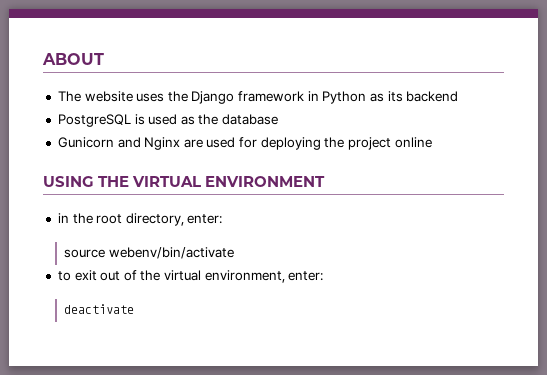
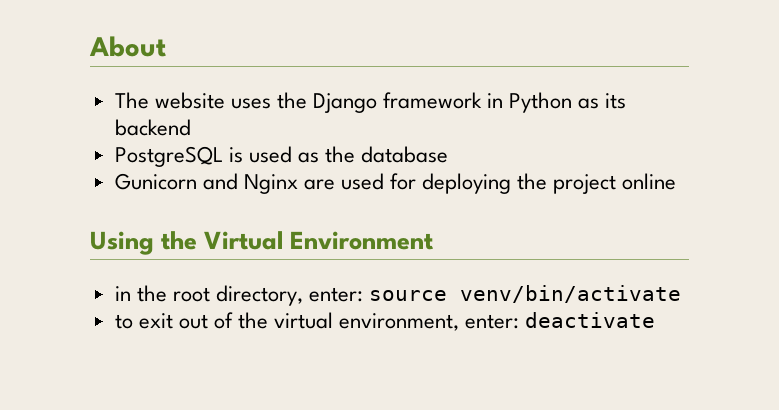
[42,53,104,65] ABOUT -> [89,36,166,57] About
[43,176,326,187] USING THE VIRTUAL ENVIRONMENT -> [90,231,435,255] Using the Virtual Environment
[64,247,234,259] // source webenv/bin/activate -> [369,285,682,303] source venv/bin/activate
(324, 276) // -> (520, 321) none

